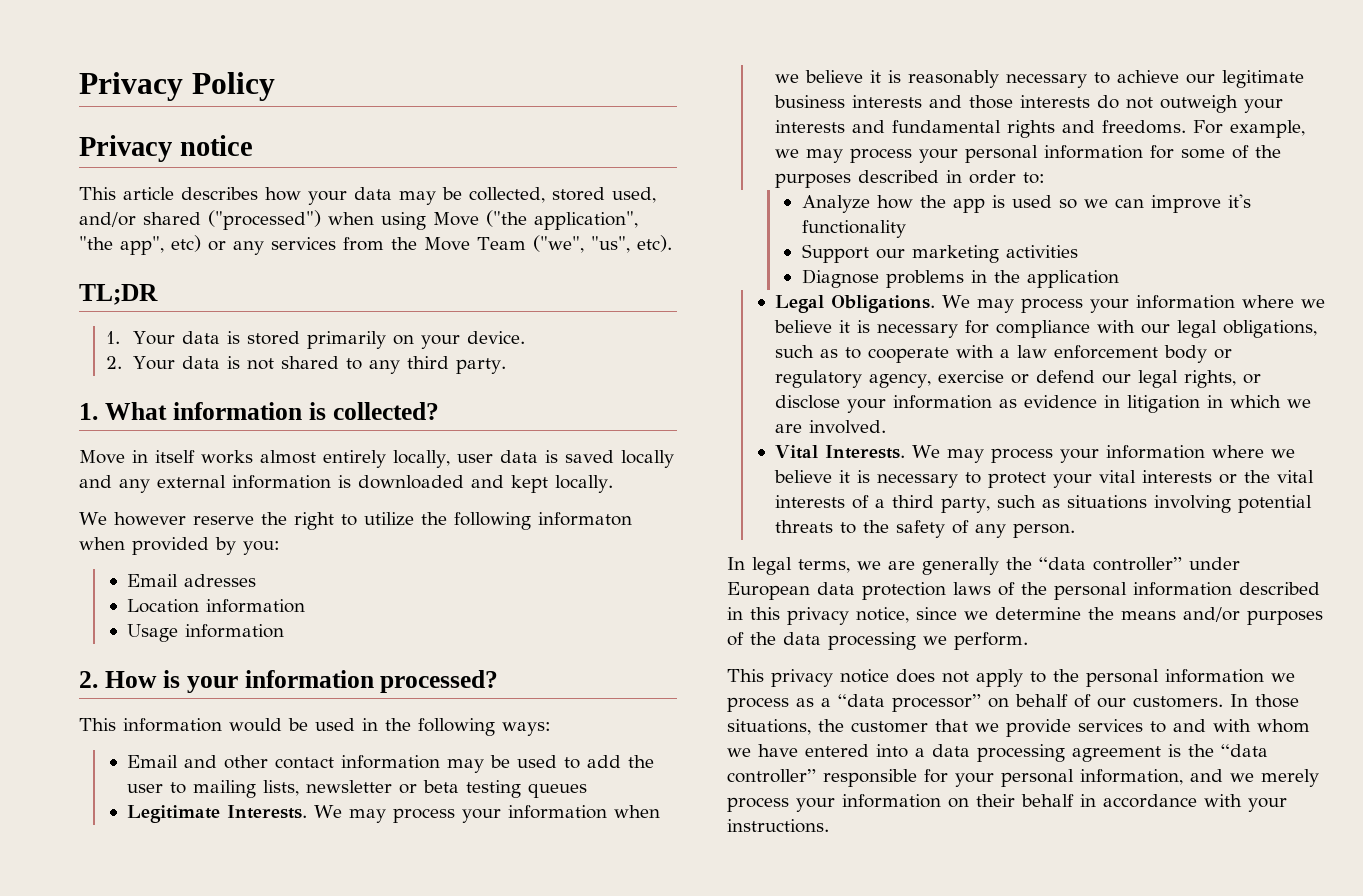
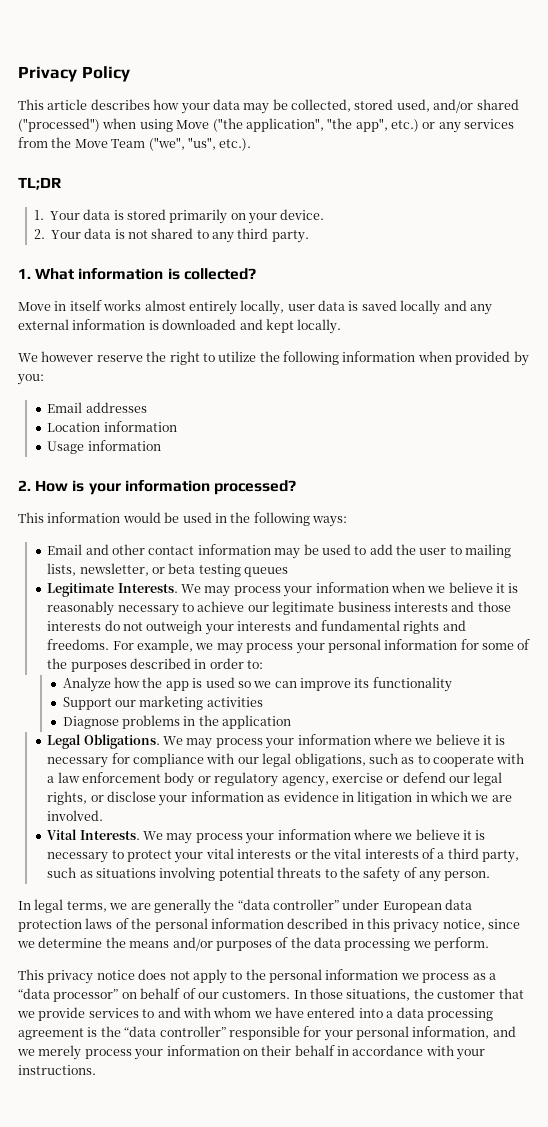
[79,135,253,162] // Privacy notice -> (130, 74) none
[171,235,201,252] etc) -> [391,119,419,132] etc.)
[636,235,672,252] etc). -> [219,138,252,151] etc.).
[537,512,632,526] informaton -> [342,351,416,362] information
[183,574,256,587] adresses -> [85,402,147,413] addresses
[305,780,392,793] newsletter -> [79,563,149,576] newsletter,
[1227,194,1251,208] it's -> [354,678,370,688] its

